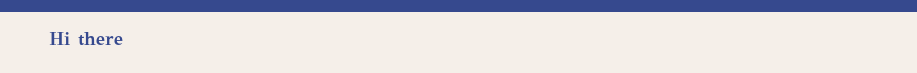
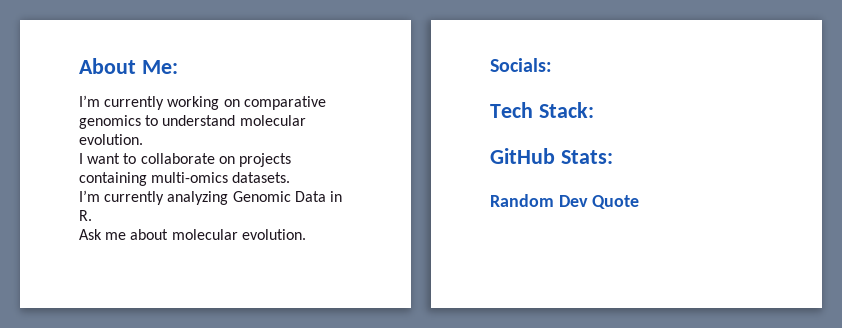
[49,32,123,46] Hi there -> [79,58,178,74] [79,95,326,110] [79,115,306,129] [79,134,143,145] [79,153,291,167] [79,172,291,186] [79,190,342,205] [79,210,92,221] [79,229,306,240] [490,58,552,72] [490,102,594,118] [490,148,613,164] [490,194,640,209] About Me: // I’m currently working on comparative genomics to understand molecular evolution. // I want to collaborate on projects containing multi-omics datasets. // I’m currently analyzing Genomic Data in R. // Ask me about molecular evolution. // Socials: // Tech Stack: // GitHub Stats: // Random Dev Quote

